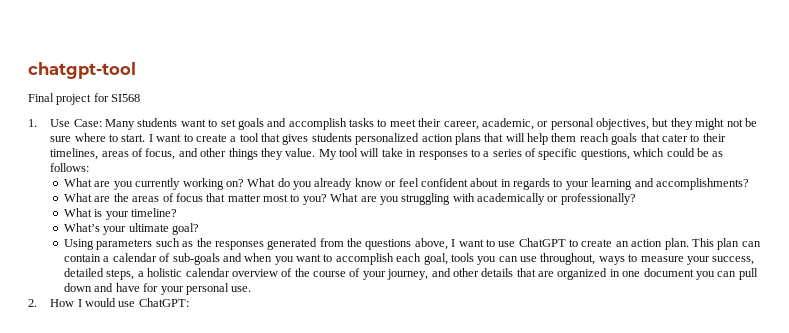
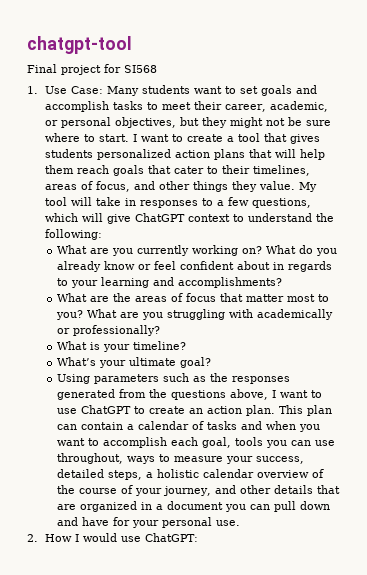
[492,148,724,160] [50,163,90,172] series of specific questions, which could be as follows: -> [228,197,312,208] [45,213,335,224] [45,229,103,240] few questions, which will give ChatGPT context to understand the following:
[172,253,220,265] sub-goals -> [207,421,238,430] tasks
[622,271,641,277] one -> [156,504,164,510] a

